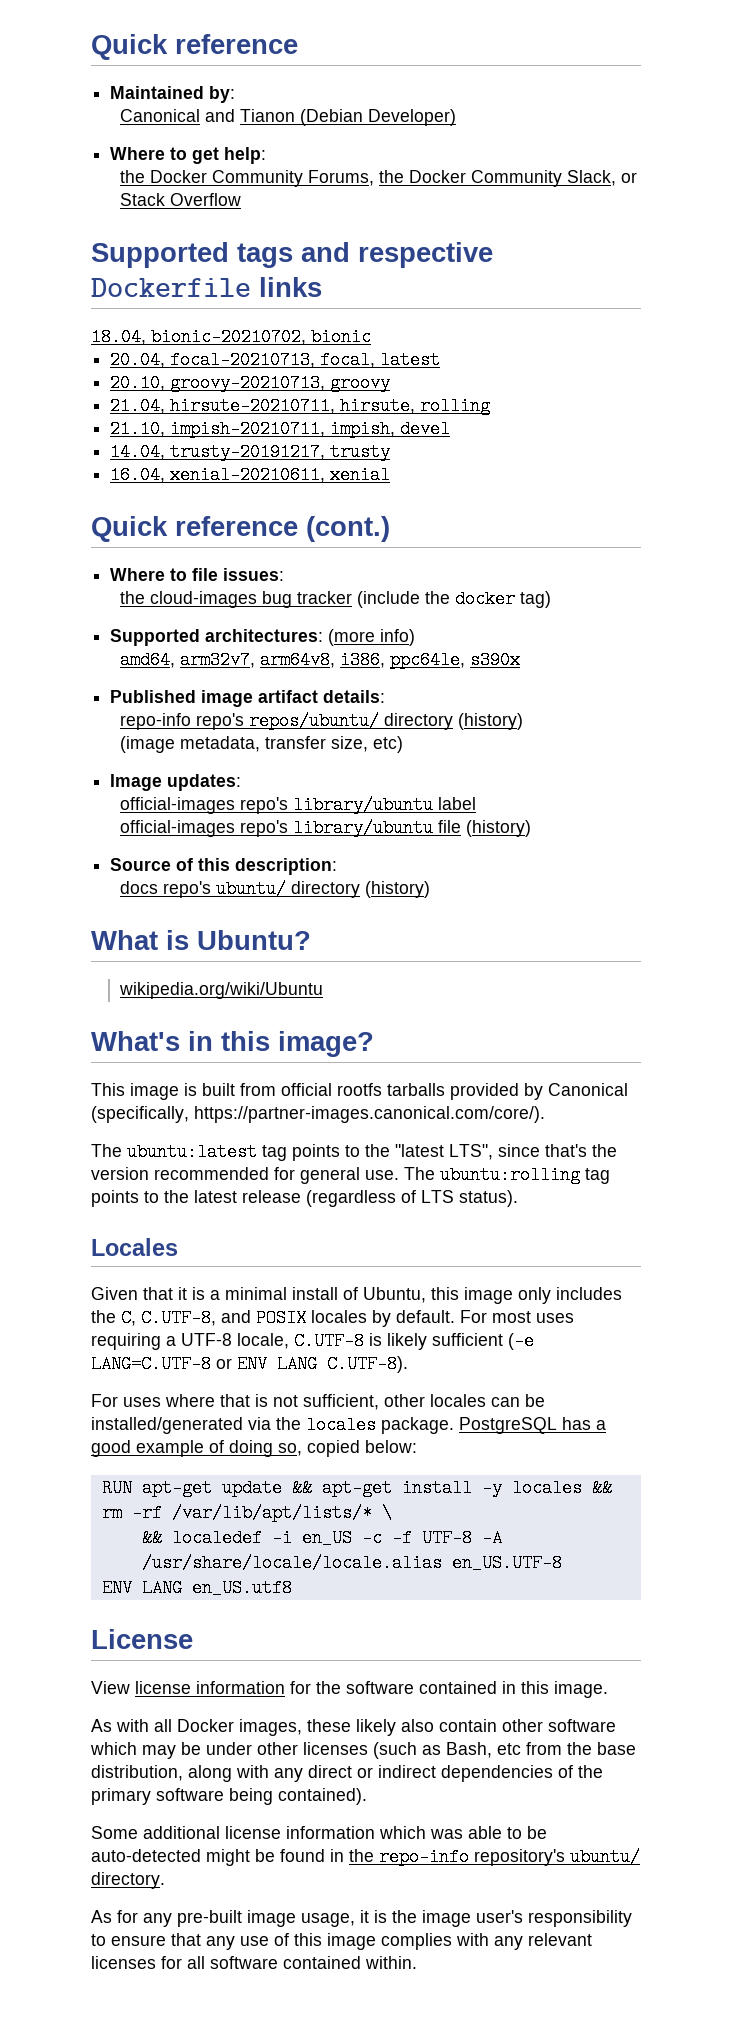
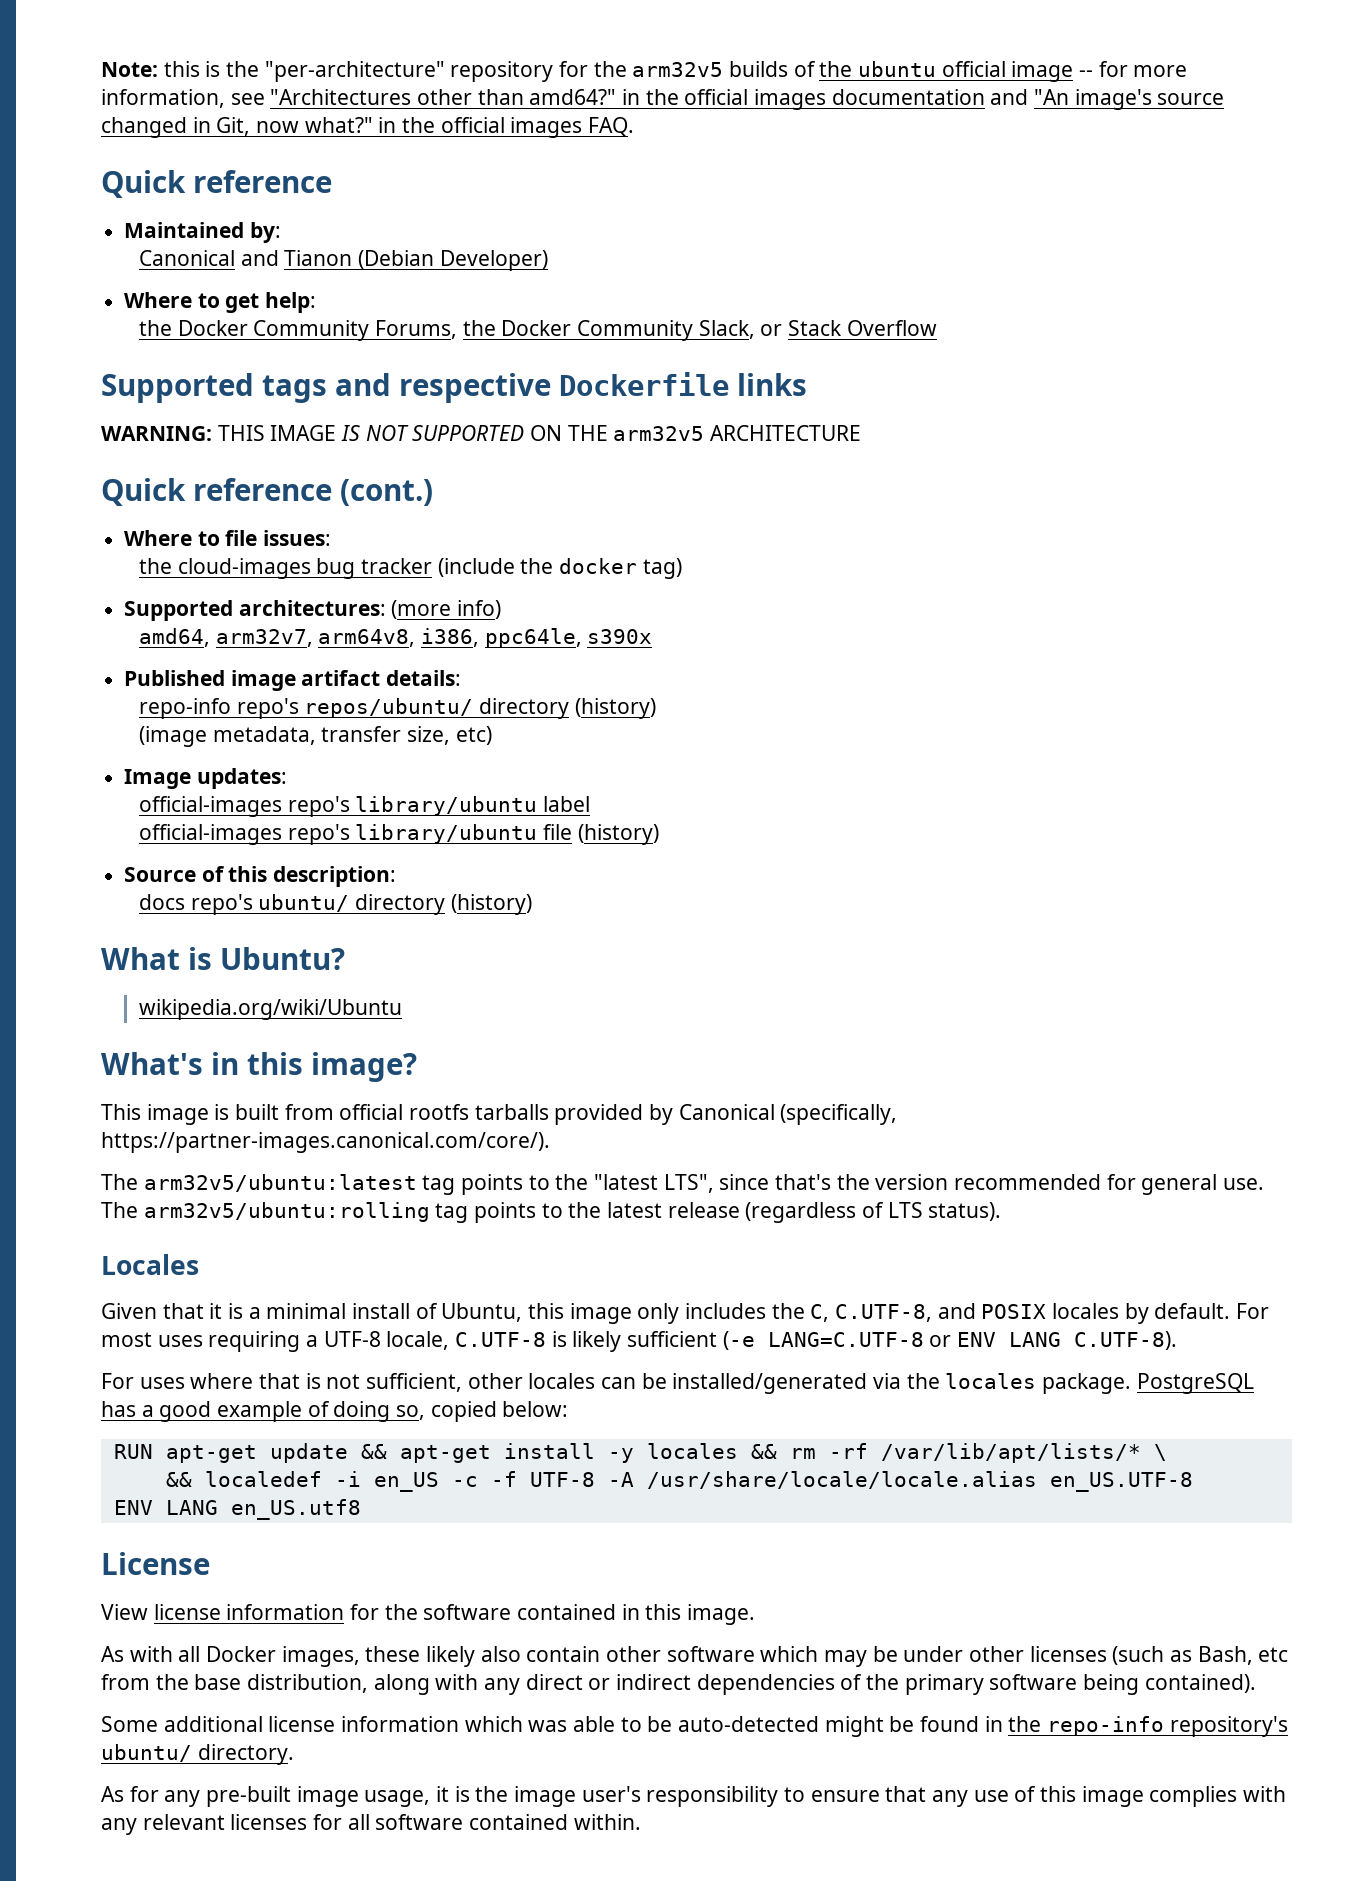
(91, 47) none -> [101,61,1188,82] [101,89,1225,110] [101,117,635,138] Note: this is the "per-architecture" repository for the arm32v5 builds of the ubuntu official image -- for more information, see "Architectures other than amd64?" in the official images documentation and "An image's source changed in Git, now what?" in the official images FAQ. //
[91,328,371,346] [110,351,441,369] [110,374,391,392] [110,397,491,415] [110,420,451,438] [110,443,391,461] [110,466,391,484] 18.04, bionic-20210702, bionic // 20.04, focal-20210713, focal, latest // 20.10, groovy-20210713, groovy // 21.04, hirsute-20210711, hirsute, rolling // 21.10, impish-20210711, impish, devel // 14.04, trusty-20191217, trusty // 16.04, xenial-20210611, xenial -> [101,425,862,441] WARNING: THIS IMAGE IS NOT SUPPORTED ON THE arm32v5 ARCHITECTURE
[127,1143,257,1161] ubuntu:latest -> [143,1174,417,1192] arm32v5/ubuntu:latest
[440,1166,580,1184] ubuntu:rolling -> [143,1202,430,1222] arm32v5/ubuntu:rolling

